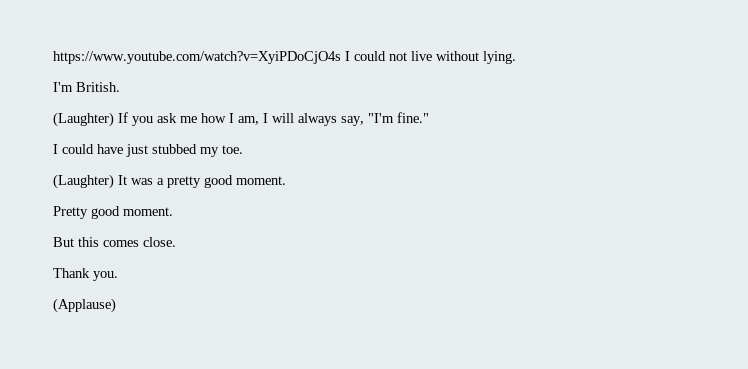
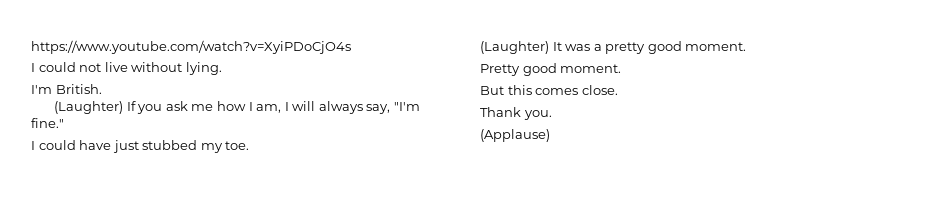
(341, 57) none -> (351, 47) //

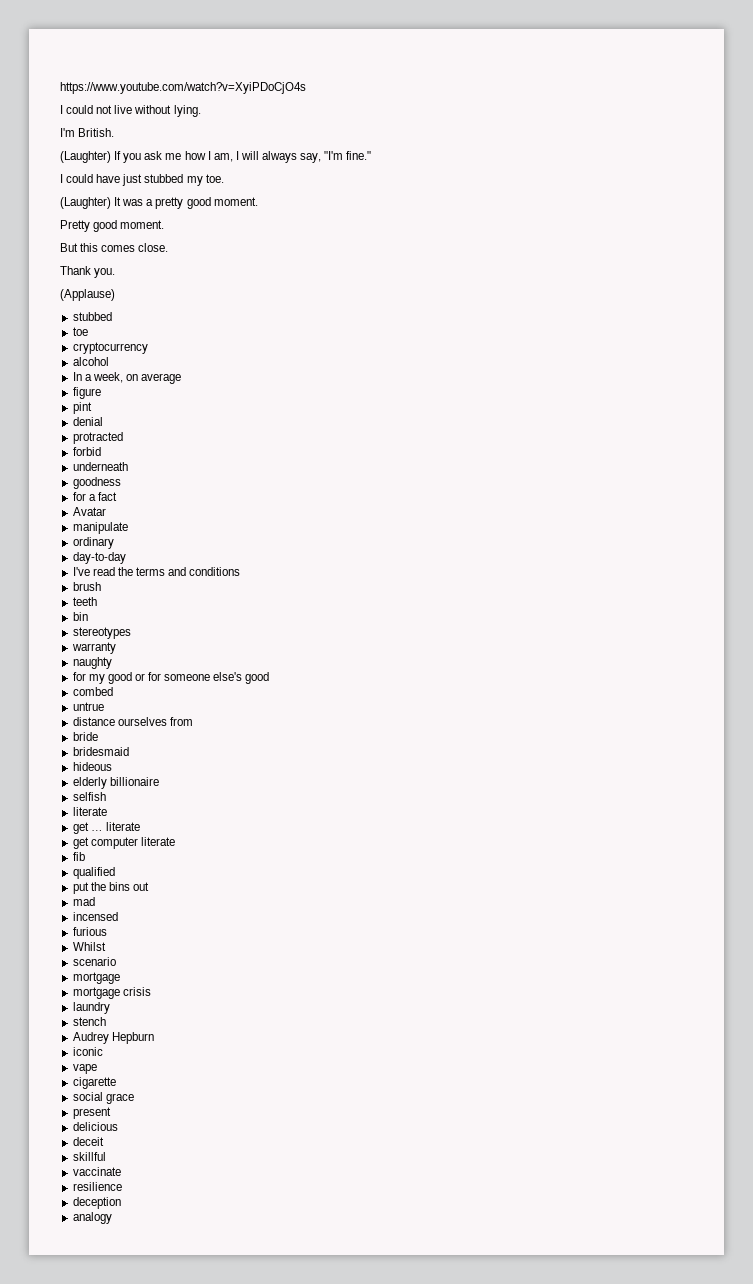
(550, 135) none -> [72,312,112,321] [72,327,88,336] [72,342,148,354] [72,357,109,366] [72,372,182,384] [72,387,101,399] [72,402,92,414] [72,417,103,426] [72,432,123,444] [72,447,101,456] [72,462,128,471] [72,477,121,489] [72,492,117,501] [72,507,106,516] [72,522,128,534] [72,537,114,549] [72,552,126,564] [72,567,241,576] [72,582,101,591] [72,597,97,606] [72,612,88,621] [72,627,131,639] [71,642,116,654] [72,657,112,669] [72,672,270,684] [72,687,113,696] [72,702,104,711] [72,717,193,726] [72,732,98,741] [72,747,129,756] [72,762,112,771] [72,777,159,789] [72,792,106,801] [72,807,107,816] [72,822,140,834] [72,837,175,849] [72,852,85,861] [72,867,115,879] [72,882,149,894] [72,897,95,906] [72,912,118,921] [72,927,107,936] [72,942,106,951] [72,957,116,966] [72,972,120,984] [72,987,151,999] [72,1002,110,1014] [72,1017,106,1026] [72,1032,154,1044] [72,1047,103,1056] [72,1064,97,1074] [72,1077,116,1089] [72,1092,134,1104] [72,1107,111,1119] [72,1122,118,1131] [72,1137,104,1146] [72,1152,106,1161] [72,1167,121,1176] [72,1182,122,1191] [72,1197,121,1209] [72,1212,112,1224] // stubbed // toe // cryptocurrency // alcohol // In a week, on average // figure // pint // denial // protracted // forbid // underneath // goodness // for a fact // Avatar // manipulate // ordinary // day-to-day // I've read the terms and conditions // brush // teeth // bin // stereotypes // warranty // naughty // for my good or for someone else's good // combed // untrue // distance ourselves from // bride // bridesmaid // hideous // elderly billionaire // selfish // literate // get … literate // get computer literate // fib // qualified // put the bins out // mad // incensed // furious // Whilst // scenario // mortgage // mortgage crisis // laundry // stench // Audrey Hepburn // iconic // vape // cigarette // social grace // present // delicious // deceit // skillful // vaccinate // resilience // deception // analogy

